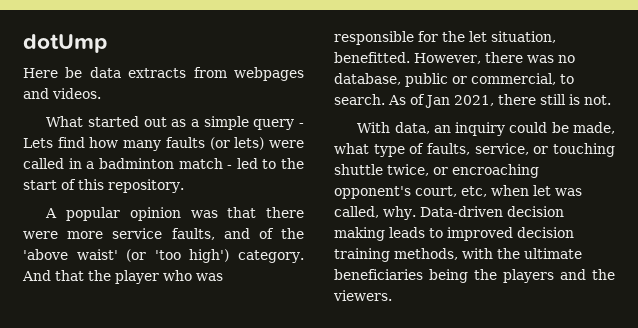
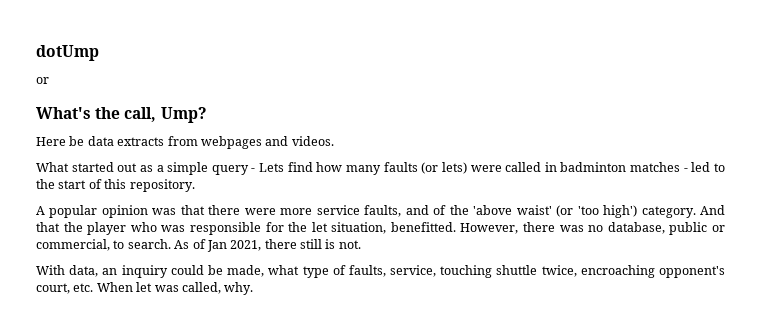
(108, 43) none -> [36,77,49,84] [36,107,207,123] // or // What's the call, Ump?
[86,158,223,169] a badminton match -> [560,162,681,172] badminton matches
[533,146,549,154] or -> (437, 271) none
[433,167,448,175] or -> (577, 271) none
[461,185,529,197] etc, when -> [73,282,133,292] etc. When
[419,206,564,217] [334,227,574,241] [334,248,582,262] [334,269,615,283] [333,290,392,301] Data-driven decision making leads to improved decision training methods, with the ultimate beneficiaries being the players and the viewers. -> (254, 288) none

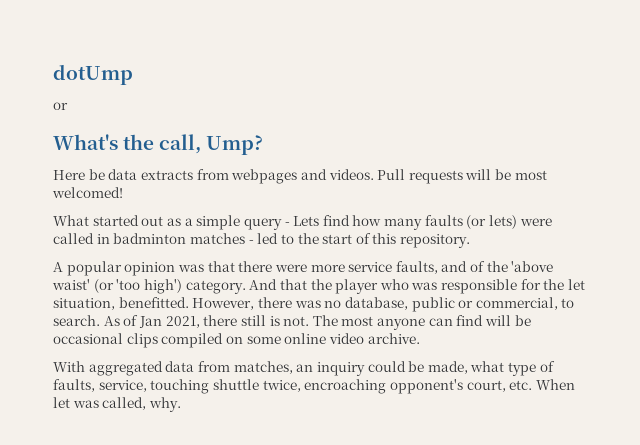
(334, 141) none -> [377,169,547,184] [52,187,123,198] Pull requests will be most welcomed!
[36,265,99,277] // With data, -> [312,315,531,330] [53,333,420,348] [53,361,293,376] The most anyone can find will be occasional clips compiled on some online video archive. // With aggregated data from matches,

